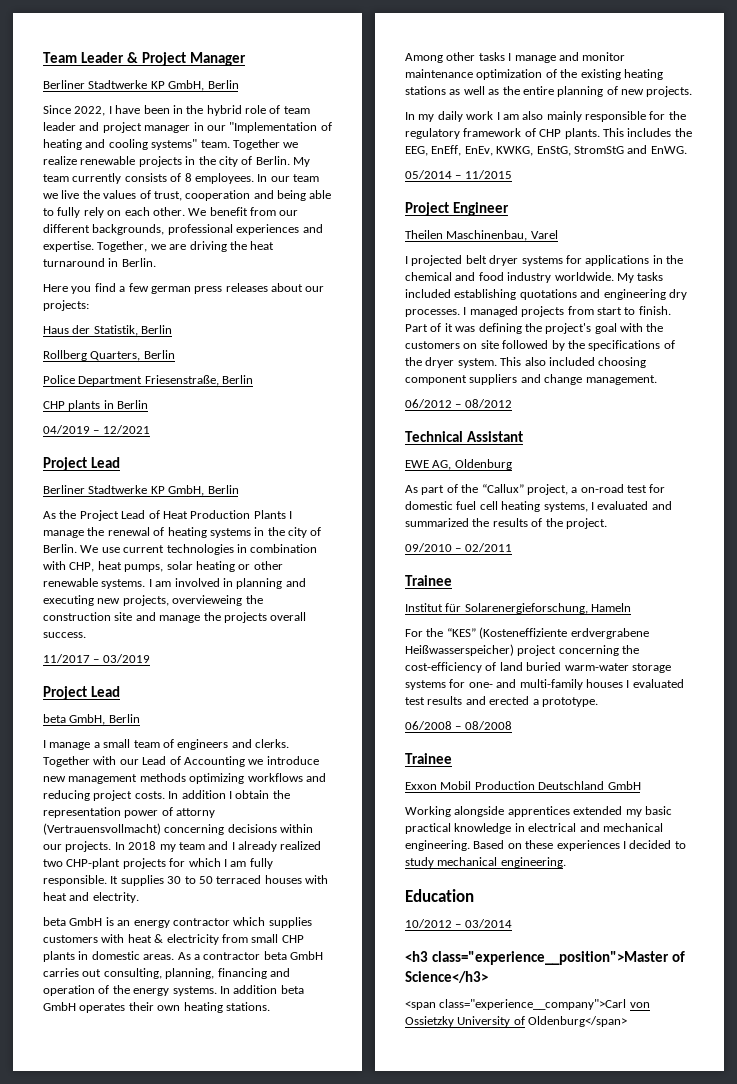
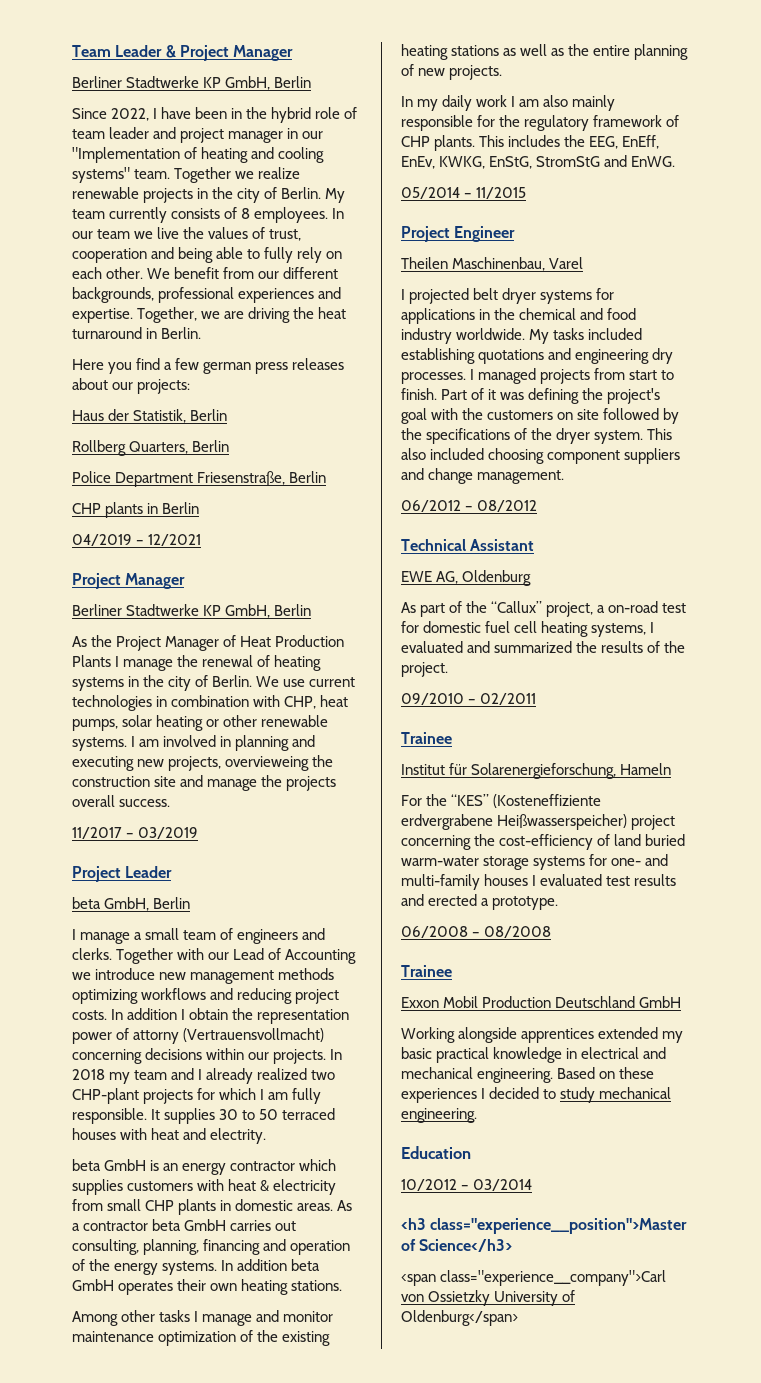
[90,457,120,468] Lead -> [125,573,186,589] Manager
[121,510,146,519] Lead -> [165,636,220,651] Manager
[90,686,120,697] Lead -> [125,866,173,878] Leader

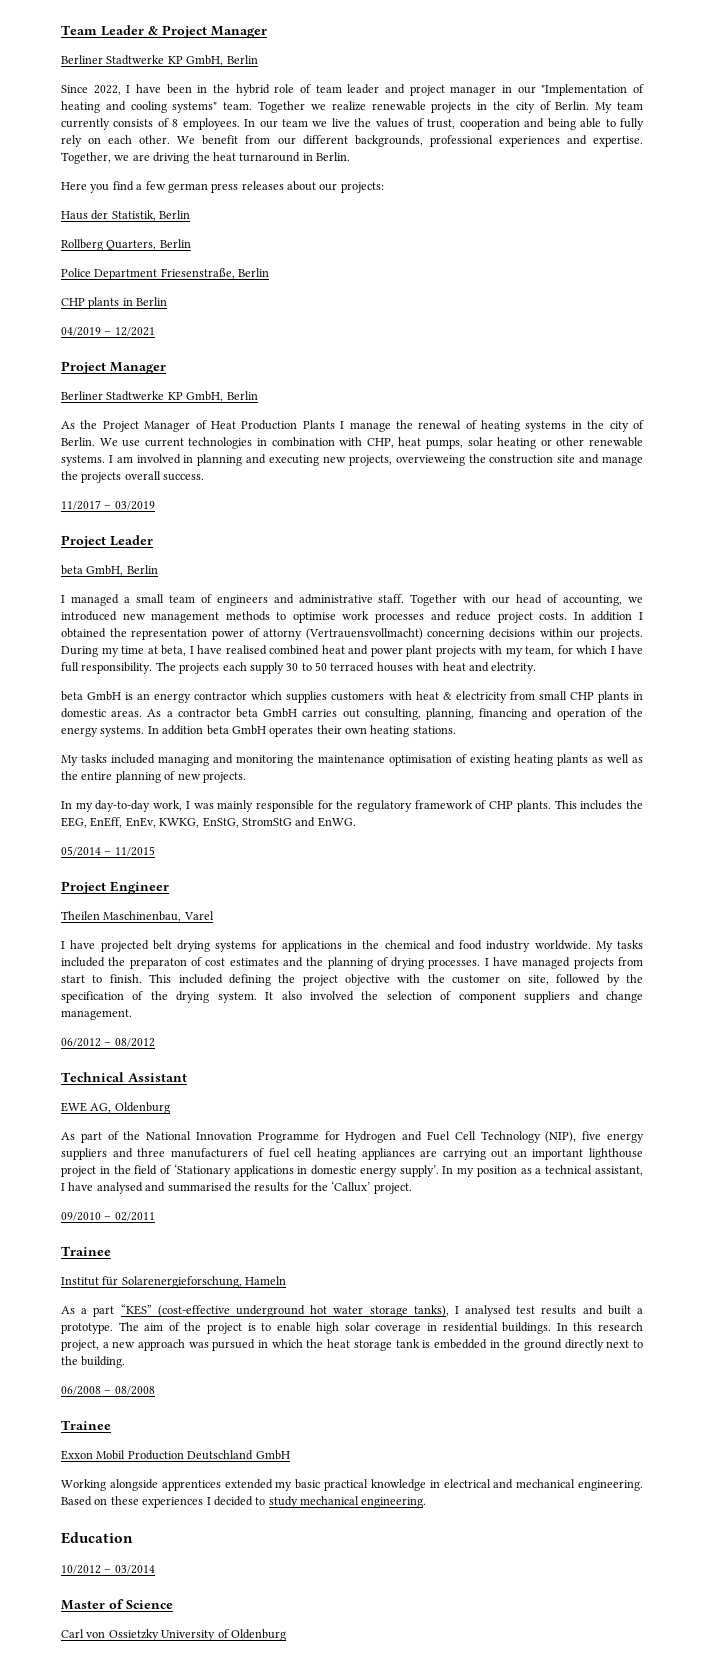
[80,932,131,944] manage -> [70,594,119,606] managed
[72,948,112,960] clerks. -> [298,594,405,604] administrative staff.
[233,948,357,964] [72,968,335,984] [72,988,293,1004] Lead of Accounting we introduce new management methods optimizing workflows and reducing -> [516,594,643,606] [61,611,492,623] head of accounting, we introduced new management methods to optimise work processes and reduce
[189,1008,229,1020] obtain -> [61,628,106,638] obtained
[330,1049,343,1060] [72,1068,336,1084] [72,1088,322,1104] [72,1108,216,1124] In 2018 my team and I already realized two CHP-plant projects for which I am fully responsible. It supplies -> [61,645,643,657] [61,662,284,674] During my time at beta, I have realised combined heat and power plant projects with my team, for which I have full responsibility. The projects each supply
[72,1310,334,1326] [72,1330,279,1346] Among other tasks I manage and monitor maintenance optimization of the -> [61,754,467,766] My tasks included managing and monitoring the maintenance optimisation of
[451,45,500,56] stations -> [557,754,588,766] plants
[442,95,569,111] daily work I am also -> [95,800,214,812] day-to-day work, I was
(405, 294) none -> [70,940,96,949] have
[502,288,537,304] dryer -> [177,940,210,952] drying
[401,348,674,364] establishing quotations and engineering dry -> [108,957,425,969] the preparaton of cost estimates and the planning of drying
(475, 374) none -> [493,957,519,966] have
[441,388,661,404] [401,408,600,424] Part of it was defining the project's goal with the customers on site -> [149,974,549,986] This included defining the project objective with the customer on site,
[426,428,673,444] [401,448,545,464] specifications of the dryer system. This also included choosing -> [61,991,452,1003] specification of the drying system. It also involved the selection of
[491,601,687,617] [401,621,655,637] [401,641,686,653] “Callux” project, a on-road test for domestic fuel cell heating systems, I evaluated and summarized the results of the -> [146,1131,644,1143] [61,1148,643,1160] [61,1164,643,1177] [61,1181,371,1194] National Innovation Programme for Hydrogen and Fuel Cell Technology (NIP), five energy suppliers and three manufacturers of fuel cell heating appliances are carrying out an important lighthouse project in the field of ‘Stationary applications in domestic energy supply’. In my position as a technical assistant, I have analysed and summarised the results for the ‘Callux’
[401,794,602,808] [401,814,676,830] [401,834,686,850] [401,854,669,870] [401,874,603,890] For the “KES” (Kosteneffiziente erdvergrabene Heißwasserspeicher) project concerning the cost-efficiency of land buried warm-water storage systems for one- and multi-family houses I evaluated -> [61,1304,512,1317] As a part “KES” (cost-effective underground hot water storage tanks), I analysed
[428,894,478,906] erected -> [607,1305,631,1315] built
(559, 903) none -> [118,1322,643,1334] [61,1339,643,1351] [61,1356,126,1368] The aim of the project is to enable high solar coverage in residential buildings. In this research project, a new approach was pursued in which the heat storage tank is embedded in the ground directly next to the building.
[401,1218,688,1234] [401,1239,513,1252] [401,1270,667,1286] <h3 class="experience__position">Master of Science</h3> // <span class="experience__company">Carl -> [61,1599,173,1610] [61,1629,84,1638] Master of Science // Carl
[401,1310,518,1326] Oldenburg</span> -> [230,1629,286,1641] Oldenburg

